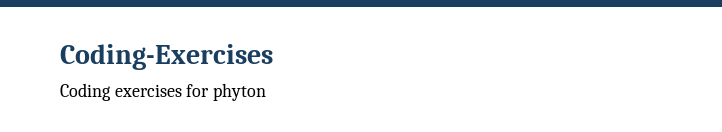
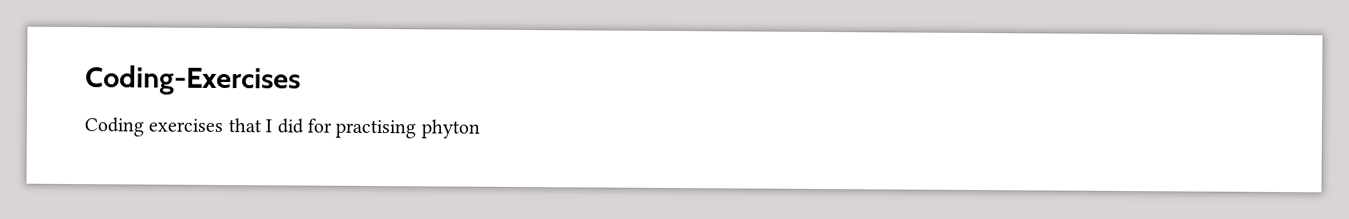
[186,84,210,97] for -> [227,118,417,139] that I did for practising

